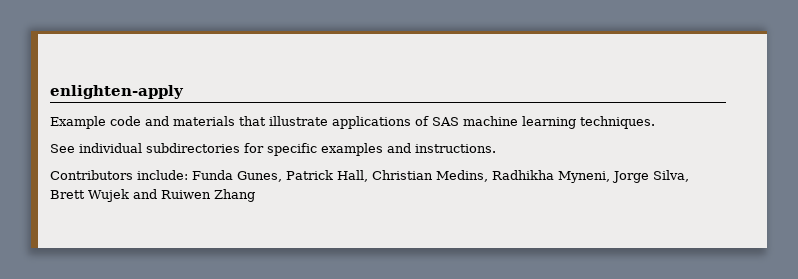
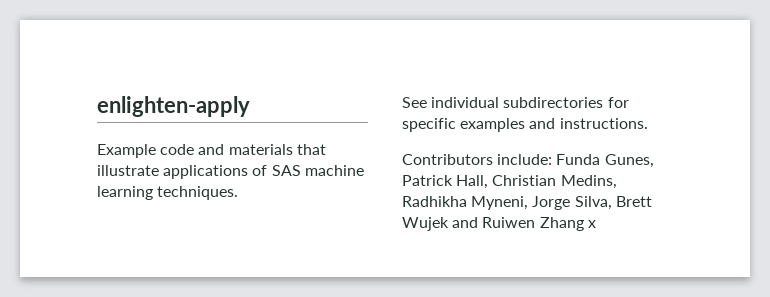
(255, 195) none -> [587,220,596,228] x

